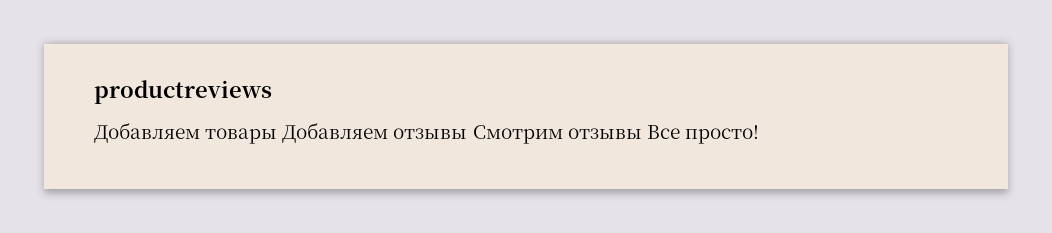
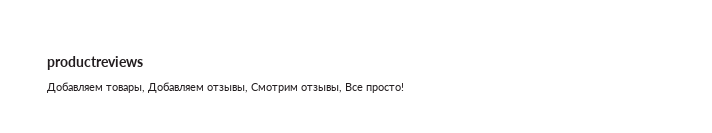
[205,122,642,144] товары Добавляем отзывы Смотрим отзывы -> [106,82,342,93] товары, Добавляем отзывы, Смотрим отзывы,

